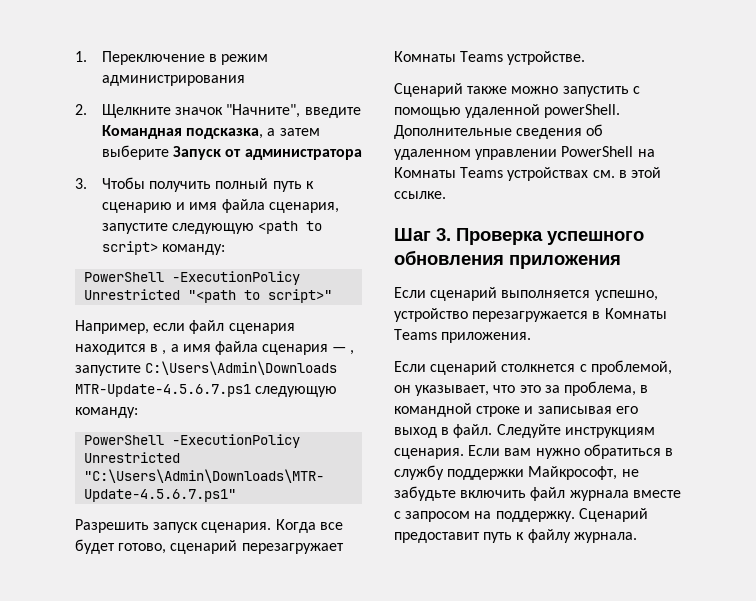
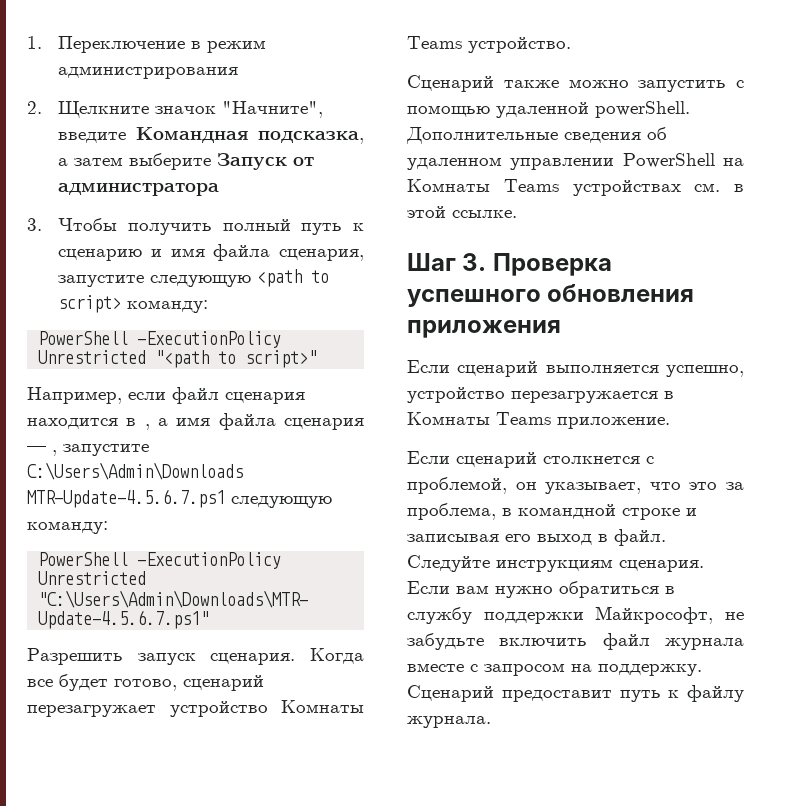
[394,51,586,65] Комнаты Teams устройстве. -> [169,700,364,717] [407,36,571,53] устройство Комнаты Teams устройство.
[441,332,532,343] приложения. -> [557,417,670,429] приложение.

